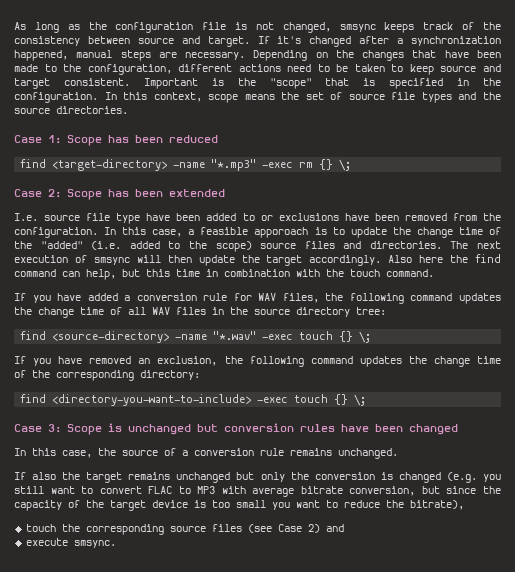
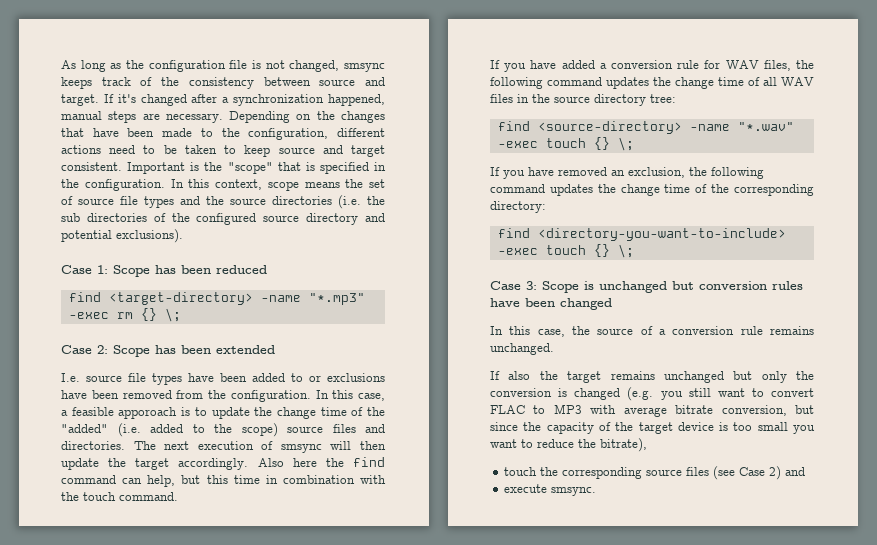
[56,106,128,114] directories. -> [272,195,385,209] [61,213,385,225] [61,229,183,243] directories (i.e. the sub directories of the configured source directory and potential exclusions).
[116,213,141,224] type -> [152,373,182,385] types

